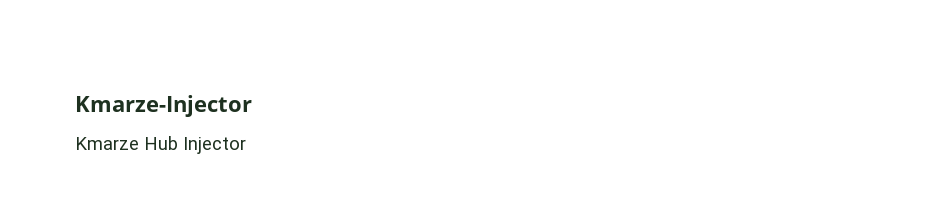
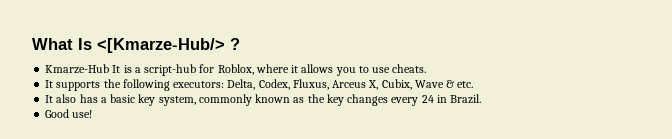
[75,95,252,117] [75,136,246,154] Kmarze-Injector // Kmarze Hub Injector -> [32,38,240,53] [45,64,427,76] [45,79,474,91] [45,94,482,106] [45,109,93,118] What Is <[Kmarze-Hub/> ? // Kmarze-Hub It is a script-hub for Roblox, where it allows you to use cheats. // It supports the following executors: Delta, Codex, Fluxus, Arceus X, Cubix, Wave & etc. // It also has a basic key system, commonly known as the key changes every 24 in Brazil. // Good use!

